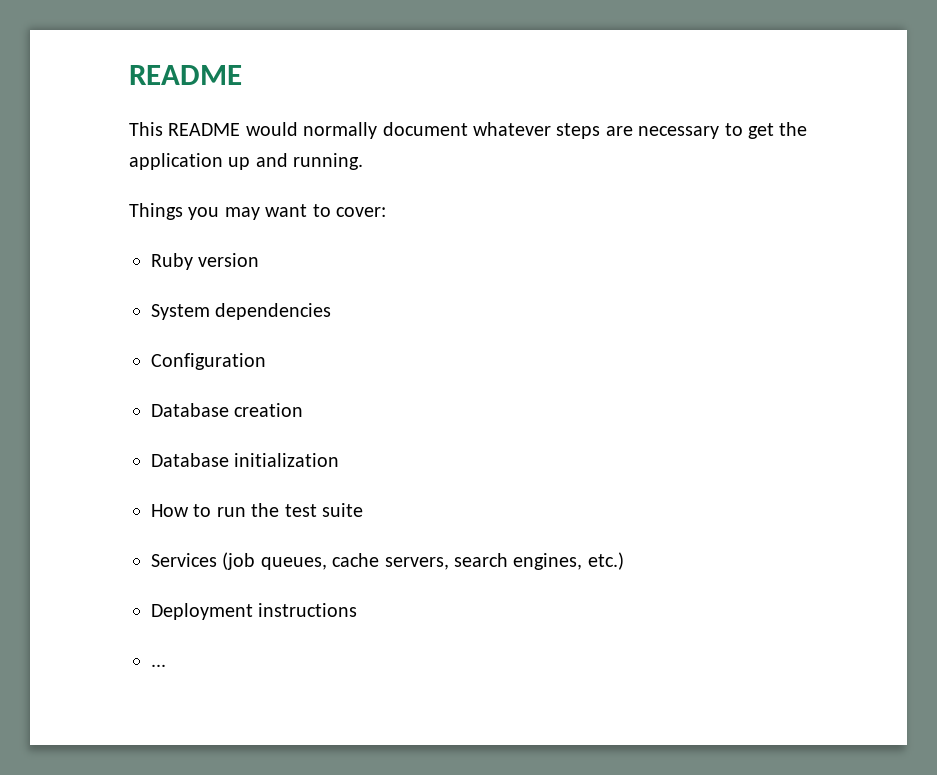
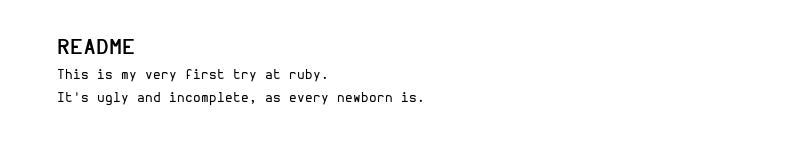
[168,122,808,139] [129,153,364,170] [129,203,386,220] [151,253,260,270] [151,303,332,320] [151,353,266,370] [151,403,304,417] [151,453,340,467] [151,503,363,517] [151,552,624,570] [151,603,358,620] [151,664,166,667] README would normally document whatever steps are necessary to get the application up and running. // Things you may want to cover: // Ruby version // System dependencies // Configuration // Database creation // Database initialization // How to run the test suite // Services (job queues, cache servers, search engines, etc.) // Deployment instructions // ... -> [97,69,329,82] [57,92,425,106] is my very first try at ruby. // It's ugly and incomplete, as every newborn is.

